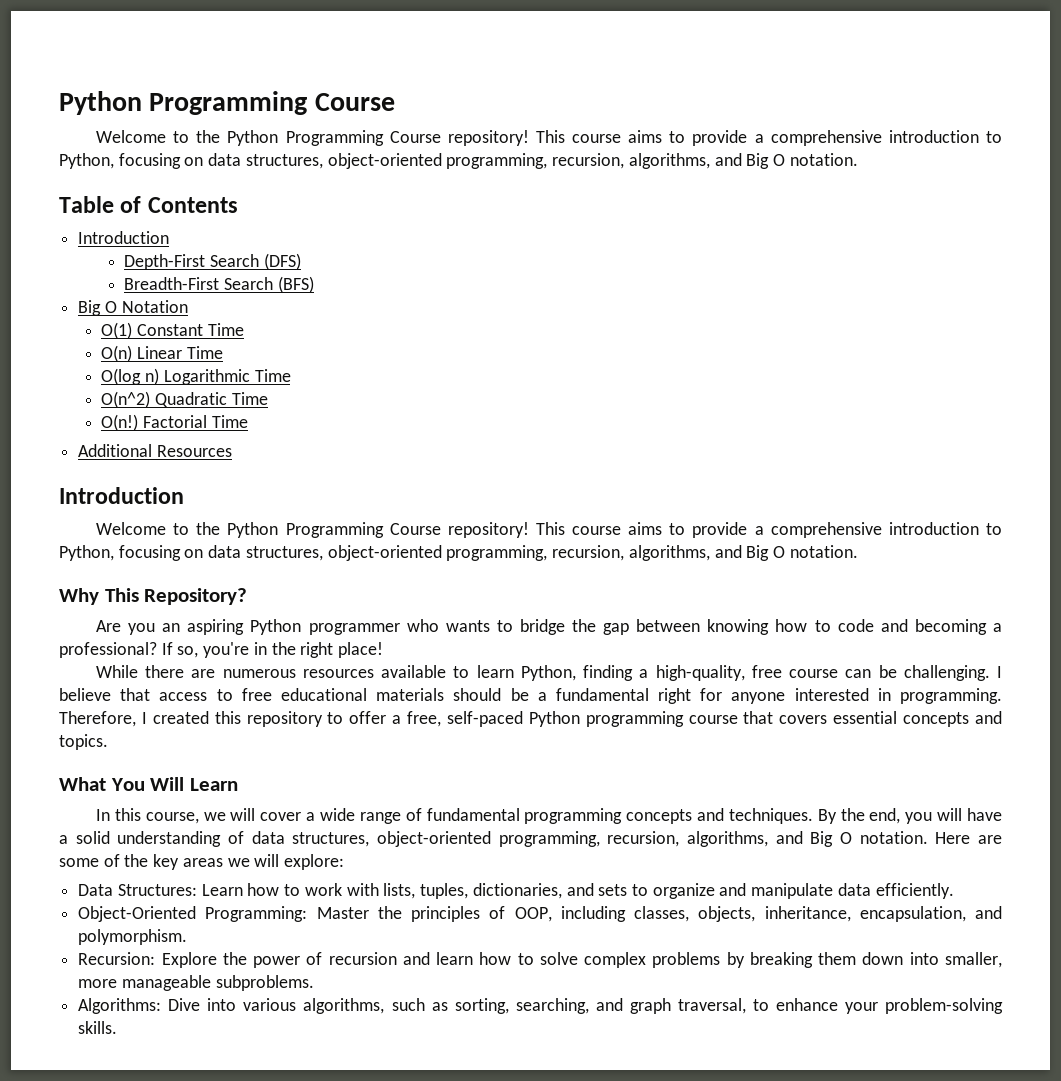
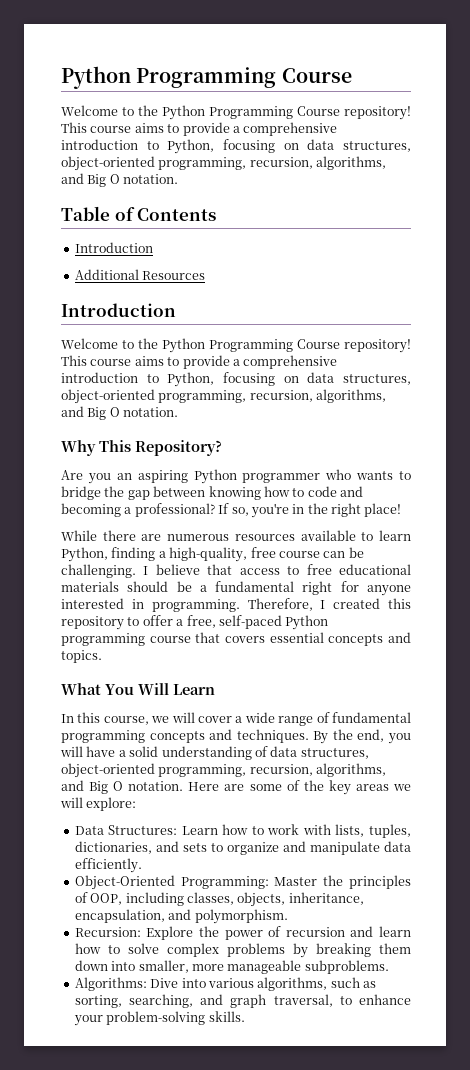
[124,253,301,270] [124,276,314,293] [78,300,188,316] [101,322,244,339] [101,345,223,362] [101,368,291,385] [101,391,268,408] [101,414,248,431] // Depth-First Search (DFS) // Breadth-First Search (BFS) // Big O Notation // O(1) Constant Time // O(n) Linear Time // O(log n) Logarithmic Time // O(n^2) Quadratic Time // O(n!) Factorial Time -> (153, 247) none

